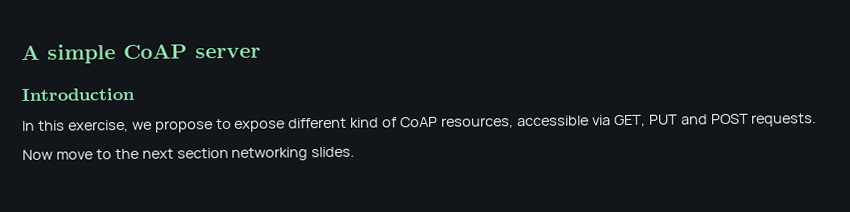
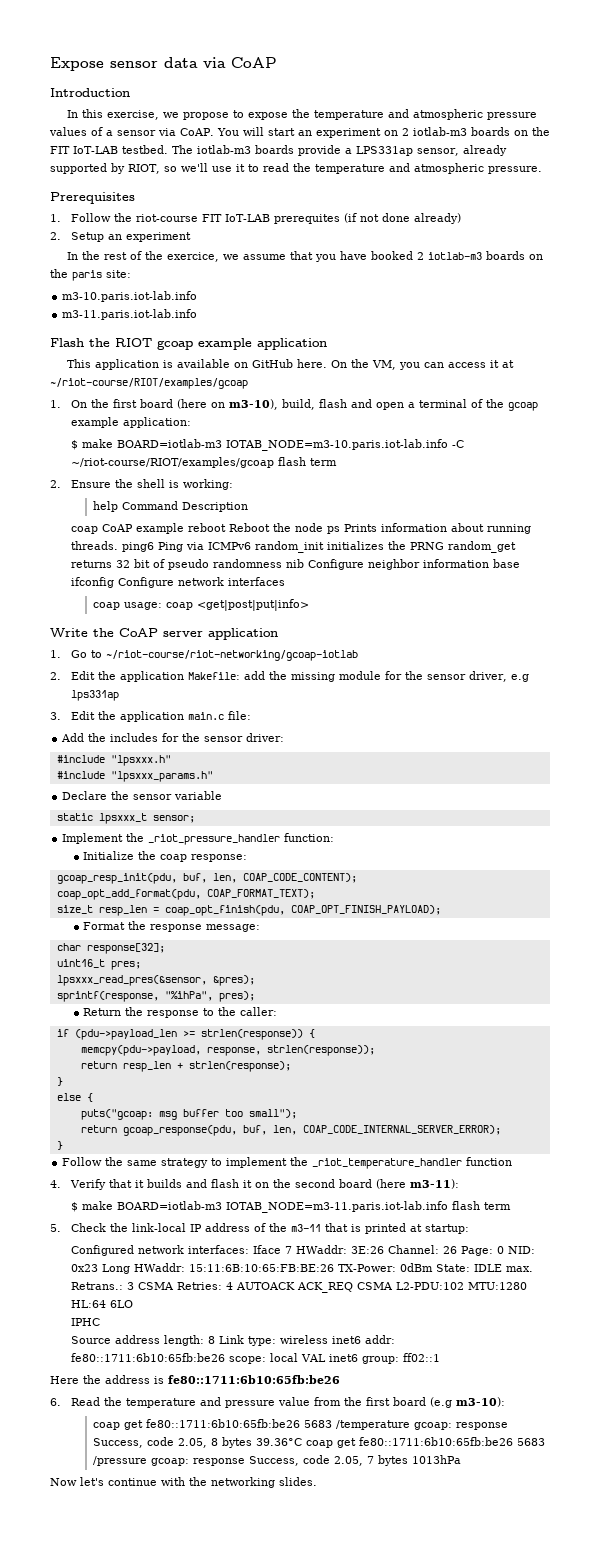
[21,43,261,64] A simple CoAP server -> [50,57,277,71] Expose sensor data via CoAP
[288,113,818,129] [22,147,229,161] different kind of CoAP resources, accessible via GET, PUT and POST requests. // Now move to the next section -> [291,109,537,120] [49,127,550,138] [50,145,507,156] [50,163,542,174] [50,192,135,204] [50,213,462,224] [50,232,192,242] [66,251,543,262] [50,269,131,281] [62,291,198,302] [62,309,198,320] [50,338,327,350] [66,359,514,370] [50,378,248,389] [50,399,539,411] [71,417,192,428] [71,439,465,451] [71,457,338,468] [50,479,234,490] [92,501,248,512] [71,523,532,534] [71,541,517,553] [71,559,521,570] [71,577,286,588] [92,599,309,611] [50,628,278,640] [50,650,359,661] [50,671,530,682] [71,690,120,701] [50,711,252,722] [61,733,285,742] [56,755,171,766] [56,771,213,782] [62,791,223,800] [56,813,195,824] [62,833,335,845] [83,851,248,862] [56,873,357,884] [56,889,315,900] [56,905,441,916] [83,921,261,932] [56,943,165,954] [56,959,141,970] [56,975,255,986] [56,991,255,1002] [83,1007,278,1018] [56,1029,315,1040] [80,1045,375,1056] [80,1061,291,1072] [56,1077,63,1086] [56,1093,93,1102] [80,1109,297,1120] [80,1125,501,1136] [56,1141,63,1150] [62,1157,513,1169] [50,1179,460,1190] [71,1201,512,1213] [50,1223,470,1234] [71,1245,536,1256] [71,1263,534,1274] [71,1282,528,1293] [71,1300,134,1308] [71,1318,101,1326] [71,1335,396,1346] [71,1353,441,1364] [50,1375,340,1384] [50,1397,506,1408] [92,1419,508,1430] [92,1437,545,1448] [92,1455,461,1466] [50,1477,207,1486] the temperature and atmospheric pressure values of a sensor via CoAP. You will start an experiment on 2 iotlab-m3 boards on the FIT IoT-LAB testbed. The iotlab-m3 boards provide a LPS331ap sensor, already supported by RIOT, so we'll use it to read the temperature and atmospheric pressure. // Prerequisites // 1. Follow the riot-course FIT IoT-LAB prerequites (if not done already) // 2. Setup an experiment // In the rest of the exercice, we assume that you have booked 2 iotlab-m3 boards on the paris site: // m3-10.paris.iot-lab.info // m3-11.paris.iot-lab.info // Flash the RIOT gcoap example application // This application is available on GitHub here. On the VM, you can access it at ~/riot-course/RIOT/examples/gcoap // 1. On the first board (here on m3-10), build, flash and open a terminal of the gcoap example application: // $ make BOARD=iotlab-m3 IOTAB_NODE=m3-10.paris.iot-lab.info -C ~/riot-course/RIOT/examples/gcoap flash term // 2. Ensure the shell is working: // help Command Description // coap CoAP example reboot Reboot the node ps Prints information about running threads. ping6 Ping via ICMPv6 random_init initializes the PRNG random_get returns 32 bit of pseudo randomness nib Configure neighbor information base ifconfig Configure network interfaces // coap usage: coap <get|post|put|info> // Write the CoAP server application // 1. Go to ~/riot-course/riot-networking/gcoap-iotlab // 2. Edit the application Makefile: add the missing module for the sensor driver, e.g lps331ap // 3. Edit the application main.c file: // Add the includes for the sensor driver: // #include "lpsxxx.h" // #include "lpsxxx_params.h" // Declare the sensor variable // static lpsxxx_t sensor; // Implement the _riot_pressure_handler function: // Initialize the coap response: // gcoap_resp_init(pdu, buf, len, COAP_CODE_CONTENT); // coap_opt_add_format(pdu, COAP_FORMAT_TEXT); // size_t resp_len = coap_opt_finish(pdu, COAP_OPT_FINISH_PAYLOAD); // Format the response message: // char response[32]; // uint16_t pres; // lpsxxx_read_pres(&sensor, &pres); // sprintf(response, "%ihPa", pres); // Return the response to the caller: // if (pdu->payload_len >= strlen(response)) { // memcpy(pdu->payload, response, strlen(response)); // return resp_len + strlen(response); // } // else { // puts("gcoap: msg buffer too small"); // return gcoap_response(pdu, buf, len, COAP_CODE_INTERNAL_SERVER_ERROR); // } // Follow the same strategy to implement the _riot_temperature_handler function // 4. Verify that it builds and flash it on the second board (here m3-11): // $ make BOARD=iotlab-m3 IOTAB_NODE=m3-11.paris.iot-lab.info flash term // 5. Check the link-local IP address of the m3-11 that is printed at startup: // Configured network interfaces: Iface 7 HWaddr: 3E:26 Channel: 26 Page: 0 NID: 0x23 Long HWaddr: 15:11:6B:10:65:FB:BE:26 TX-Power: 0dBm State: IDLE max. Retrans.: 3 CSMA Retries: 4 AUTOACK ACK_REQ CSMA L2-PDU:102 MTU:1280 HL:64 6LO // IPHC // Source address length: 8 Link type: wireless inet6 addr: fe80::1711:6b10:65fb:be26 scope: local VAL inet6 group: ff02::1 // Here the address is fe80::1711:6b10:65fb:be26 // 6. Read the temperature and pressure value from the first board (e.g m3-10): // coap get fe80::1711:6b10:65fb:be26 5683 /temperature gcoap: response Success, code 2.05, 8 bytes 39.36°C coap get fe80::1711:6b10:65fb:be26 5683 /pressure gcoap: response Success, code 2.05, 7 bytes 1013hPa // Now let's continue with the

